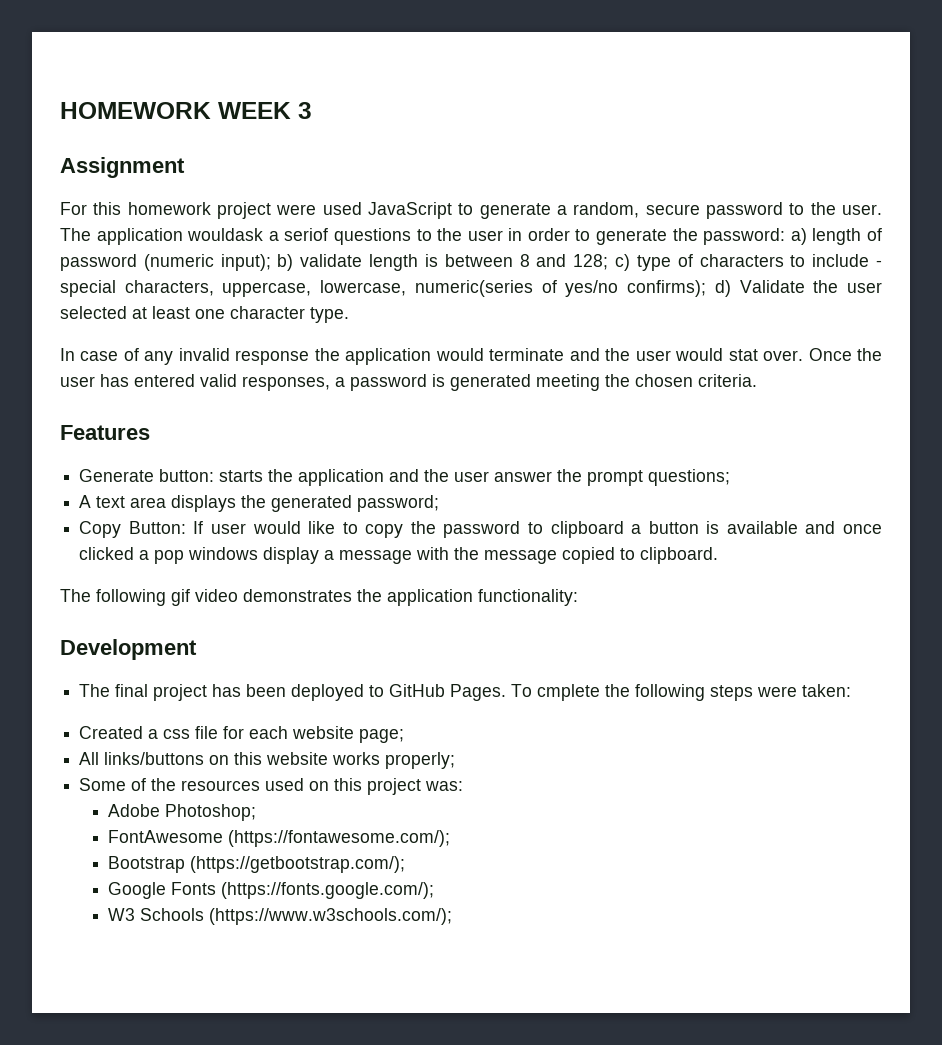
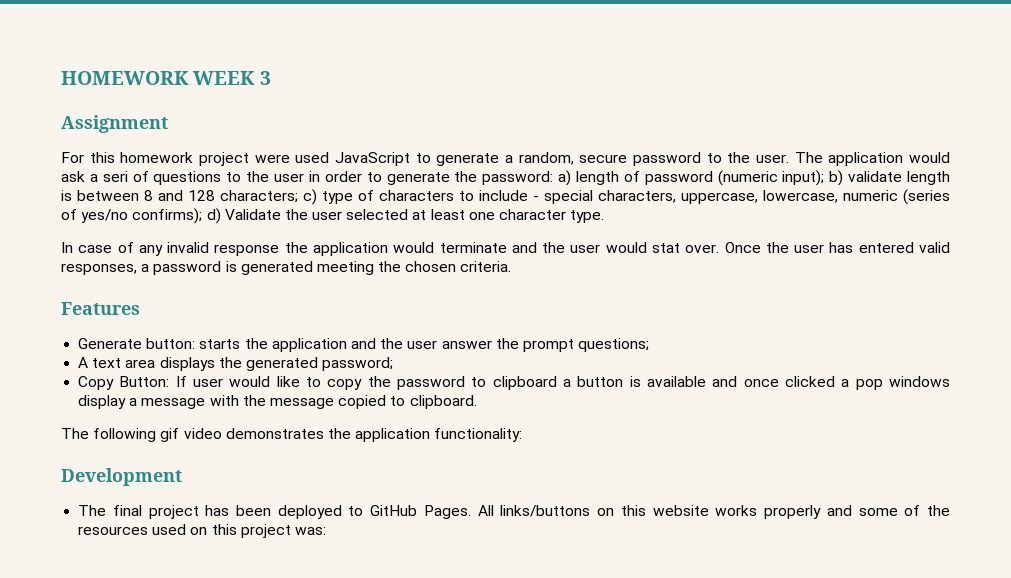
[187,228,329,241] wouldask a seriof -> [908,152,950,163] [61,171,149,182] would ask a seri of
[573,254,609,270] 128; -> [188,190,298,203] 128 characters;
[414,280,533,297] numeric(series -> [843,189,950,205] numeric (series
[511,684,852,701] [79,726,405,743] To cmplete the following steps were taken: // Created a css file for each website page; // -> (471, 512) none
[385,752,456,769] [79,778,127,791] properly; // Some -> [764,505,898,519] properly and some
[108,804,257,821] [108,830,451,847] [108,856,406,873] [108,882,435,899] [108,908,453,925] // Adobe Photoshop; // FontAwesome (https://fontawesome.com/); // Bootstrap (https://getbootstrap.com/); // Google Fonts (https://fonts.google.com/); // W3 Schools (https://www.w3schools.com/); -> (326, 531) none

